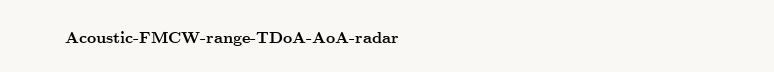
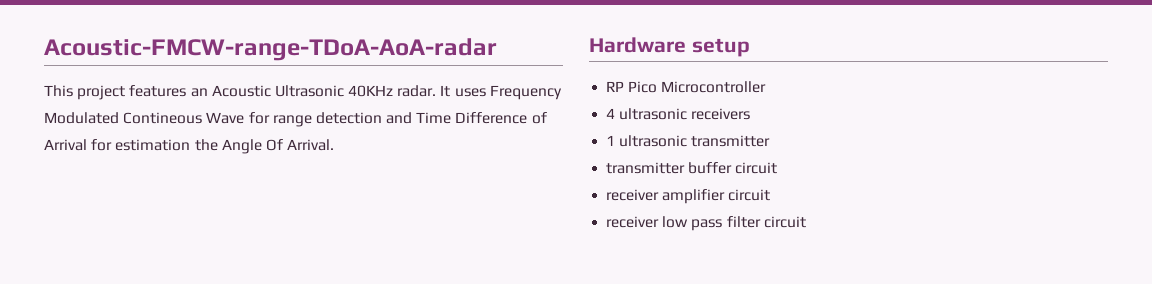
(399, 38) none -> [44,85,562,100] [44,112,547,127] [44,139,335,154] [589,37,750,57] [606,81,767,93] [606,108,751,120] [606,135,771,147] [606,162,778,174] [606,189,771,204] [606,216,806,231] // This project features an Acoustic Ultrasonic 40KHz radar. It uses Frequency Modulated Contineous Wave for range detection and Time Difference of Arrival for estimation the Angle Of Arrival. // Hardware setup // RP Pico Microcontroller // 4 ultrasonic receivers // 1 ultrasonic transmitter // transmitter buffer circuit // receiver amplifier circuit // receiver low pass filter circuit

